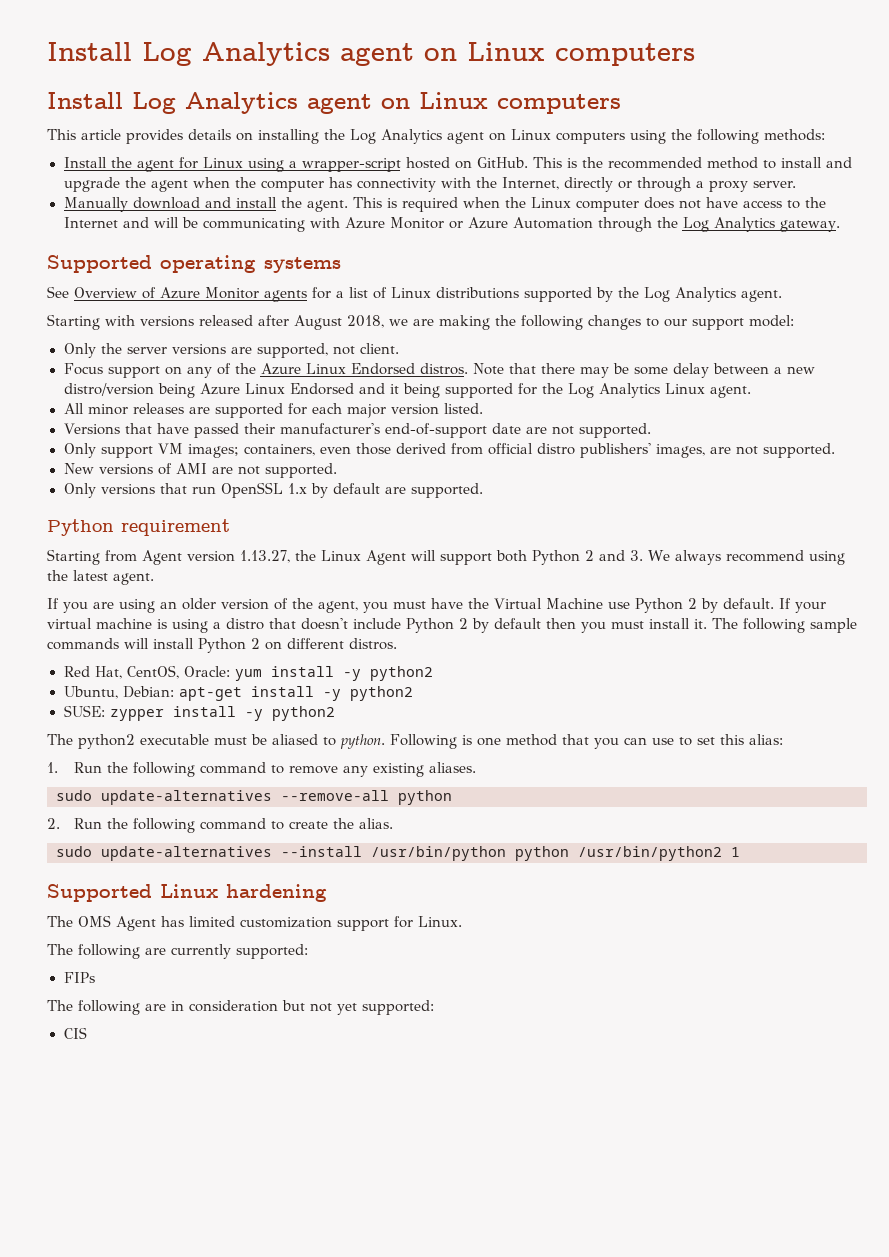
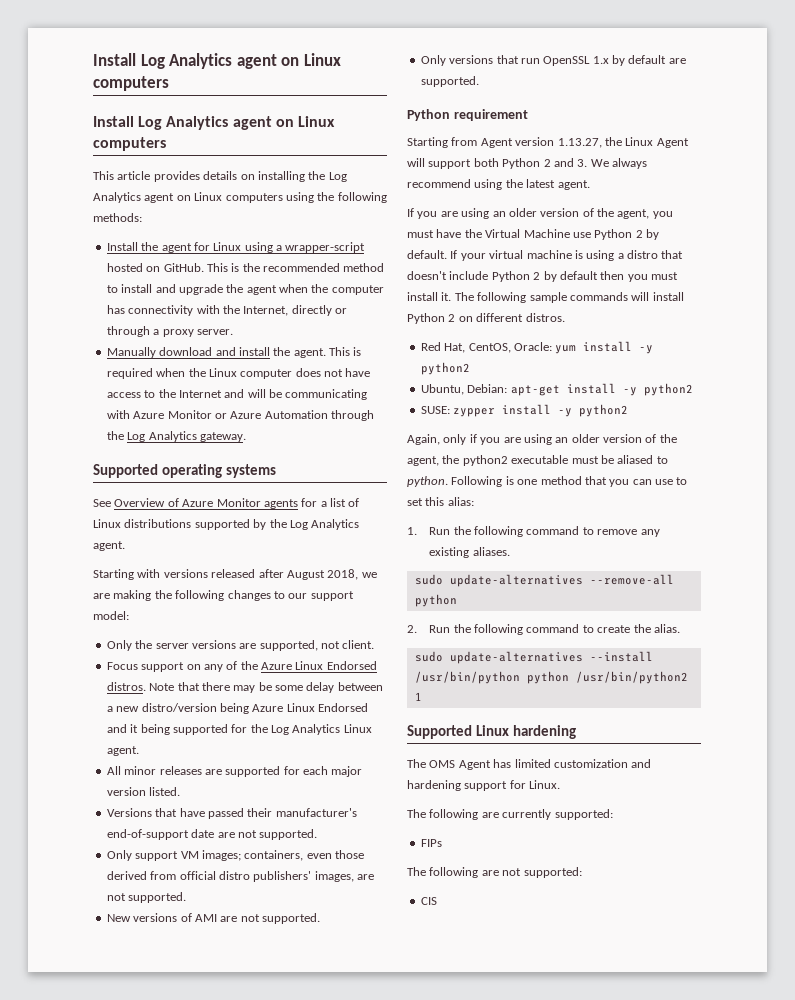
[47,734,73,745] The -> [407,434,677,445] [407,455,460,466] Again, only if you are using an older version of the agent, the
(332, 922) none -> [631,759,652,768] [407,780,461,791] and hardening
[171,1000,357,1015] in consideration but not yet -> [502,868,522,876] not

